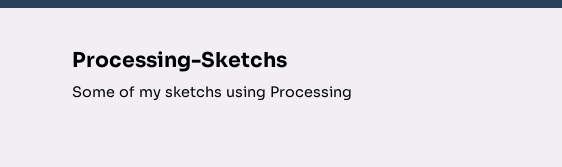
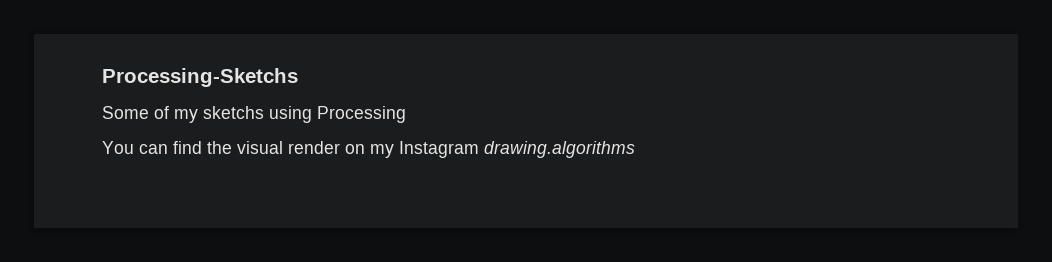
(352, 93) none -> [102,141,635,158] // You can find the visual render on my Instagram drawing.algorithms

